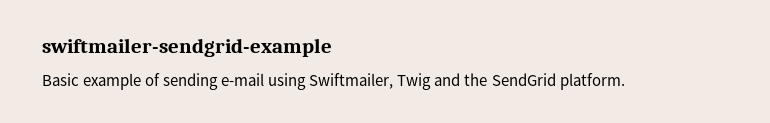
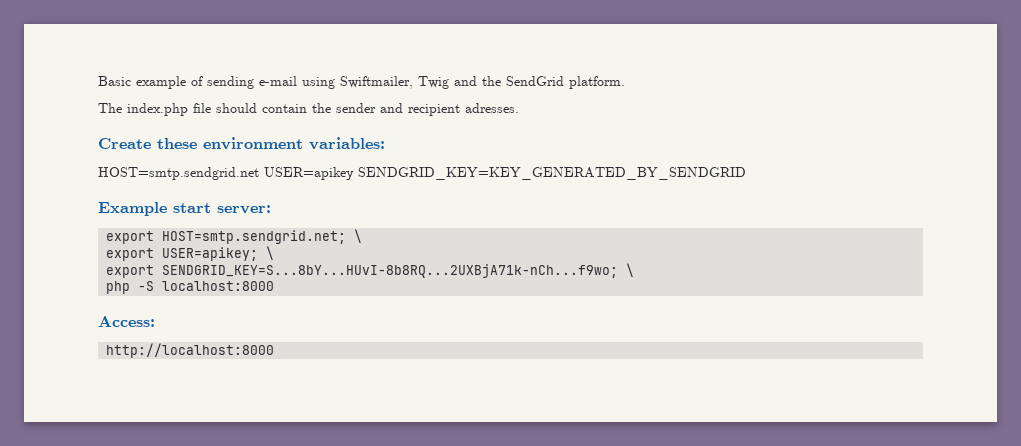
[42,38,332,57] swiftmailer-sendgrid-example // -> (98, 81) none
(625, 81) none -> [98,103,519,116] [98,137,385,150] [98,167,746,180] [98,202,271,216] [106,229,363,244] [106,246,275,261] [106,263,635,278] [106,281,275,294] [98,316,155,327] [106,343,275,358] // The index.php file should contain the sender and recipient adresses. // Create these environment variables: // HOST=smtp.sendgrid.net USER=apikey SENDGRID_KEY=KEY_GENERATED_BY_SENDGRID // Example start server: // export HOST=smtp.sendgrid.net; \ // export USER=apikey; \ // export SENDGRID_KEY=S...8bY...HUvI-8b8RQ...2UXBjA71k-nCh...f9wo; \ // php -S localhost:8000 // Access: // http://localhost:8000

